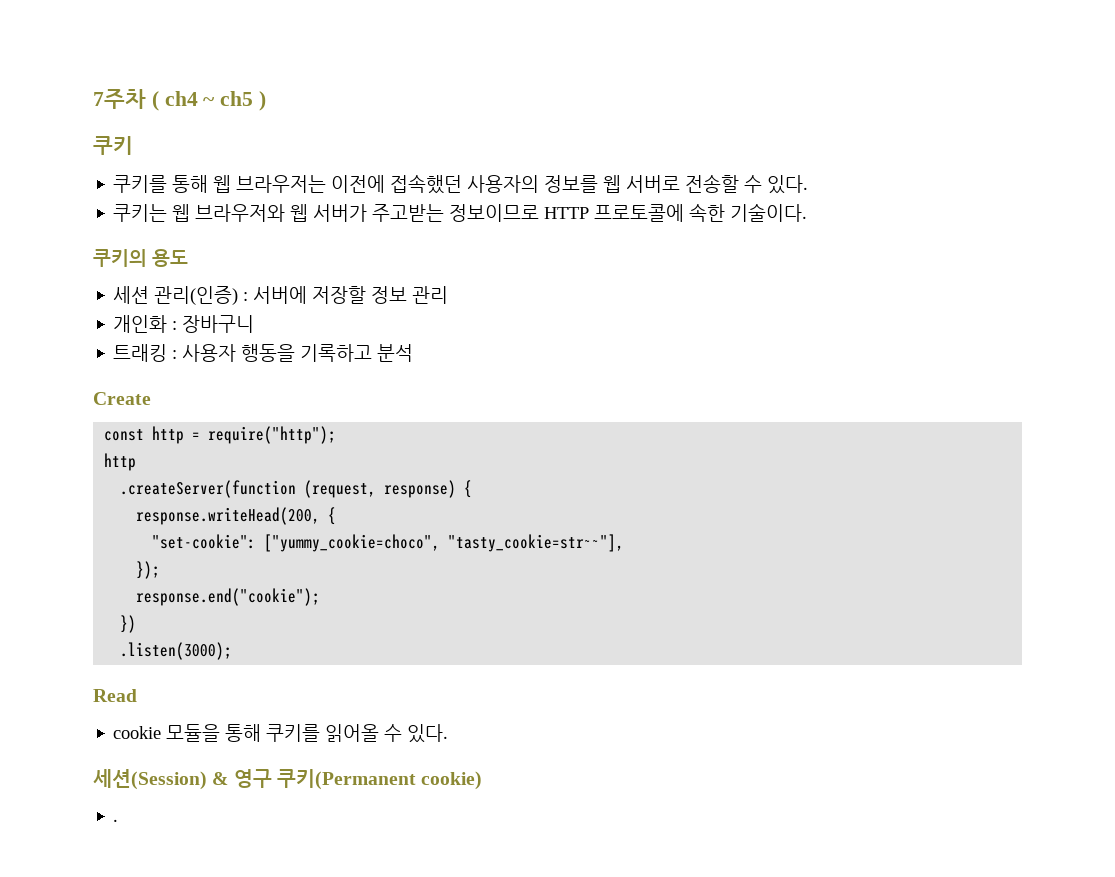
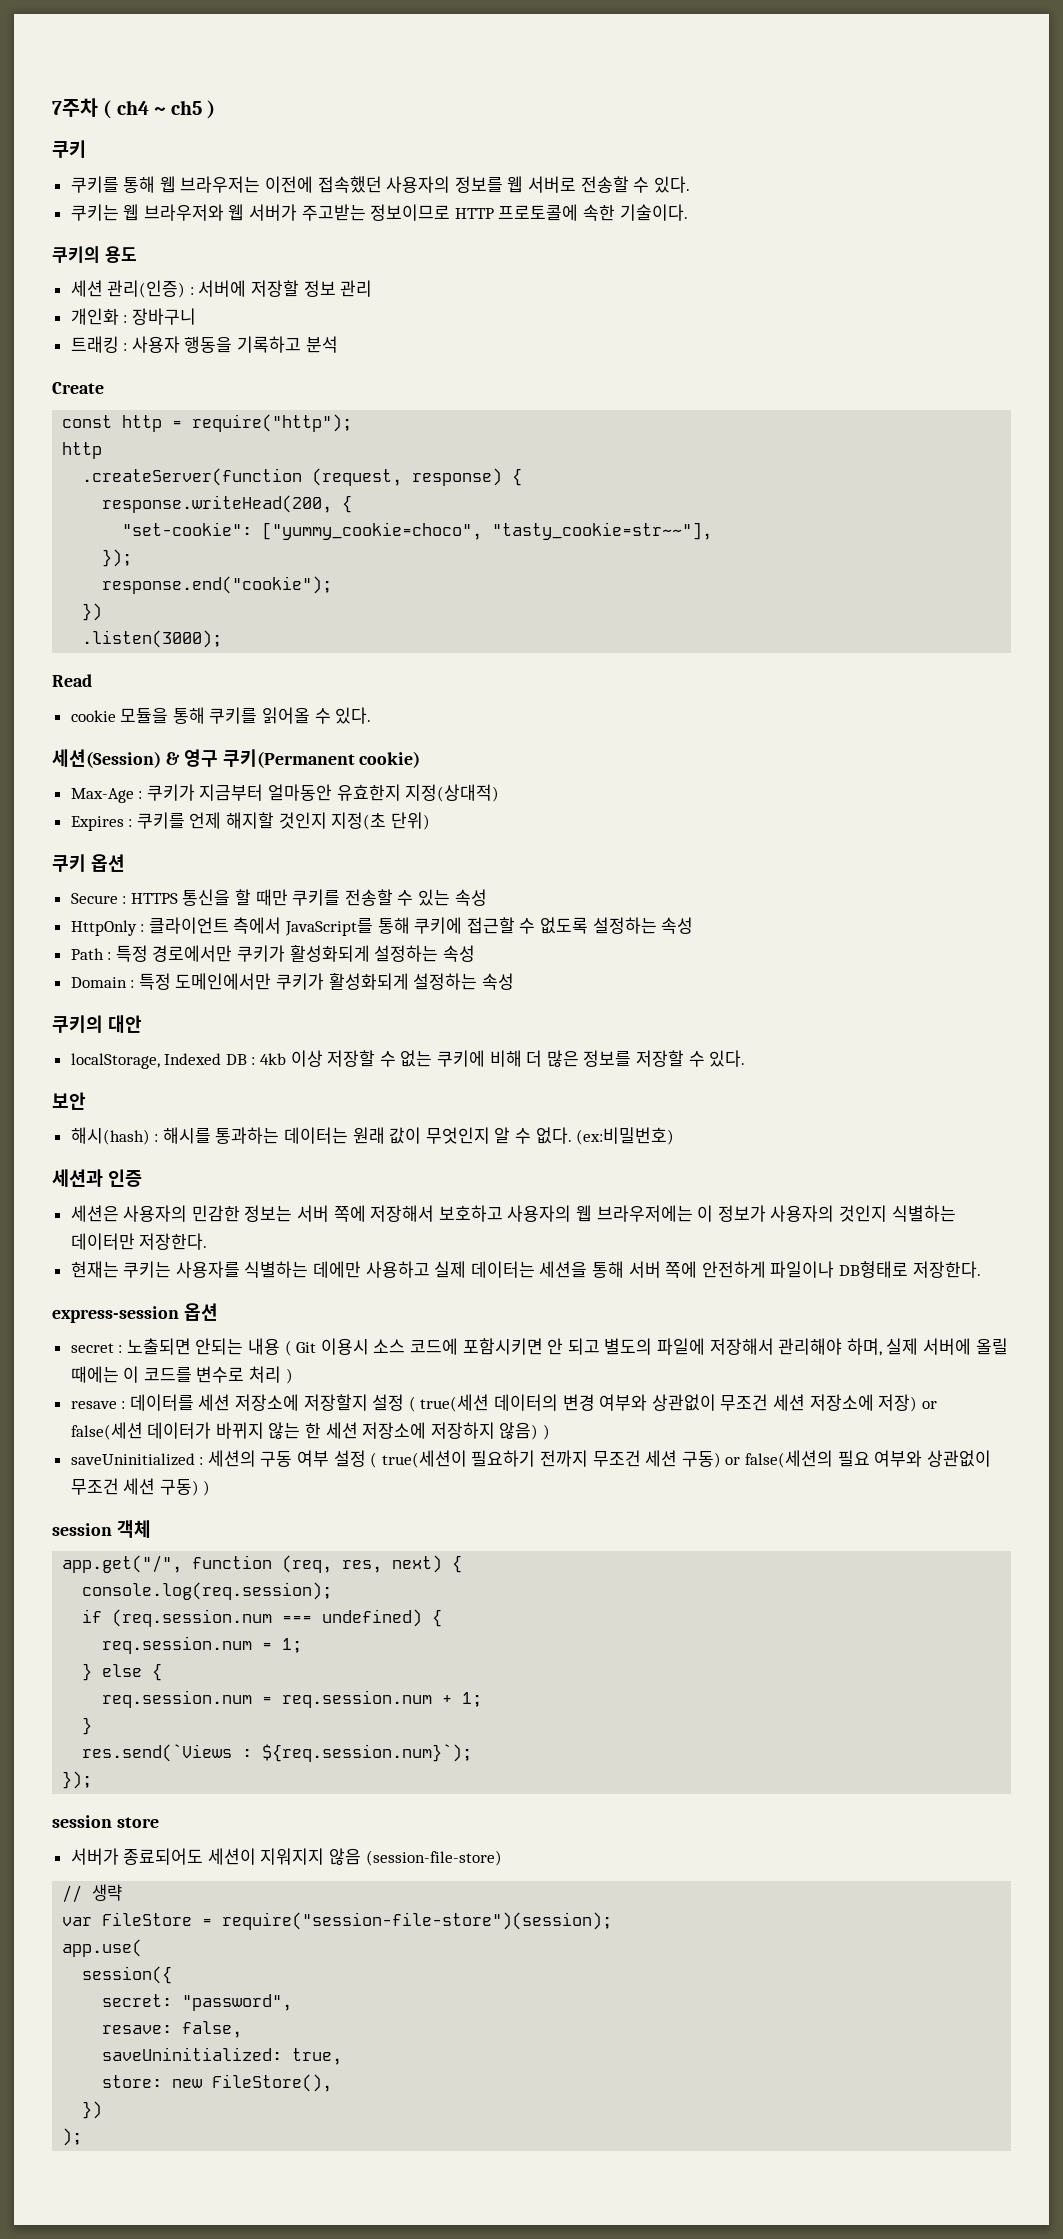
[113,819,119,822] . -> [70,784,500,803] [70,812,430,831] [52,854,125,872] [70,889,487,906] [70,917,694,936] [70,945,475,962] [70,973,514,990] [52,1015,142,1033] [70,1050,746,1069] [52,1092,86,1110] [70,1127,675,1145] [52,1169,142,1187] [70,1205,956,1222] [70,1233,208,1250] [70,1261,981,1278] [52,1303,218,1323] [70,1338,1008,1356] [70,1366,293,1384] [70,1394,937,1412] [70,1422,551,1440] [70,1450,991,1468] [70,1478,211,1496] [52,1520,151,1538] [62,1555,463,1573] [82,1582,333,1600] [82,1609,443,1627] [102,1636,303,1654] [82,1663,163,1681] [102,1690,483,1708] [82,1717,93,1735] [82,1744,473,1762] [62,1771,93,1789] [52,1815,159,1828] [70,1848,502,1866] [62,1884,123,1903] [62,1912,613,1930] [62,1939,143,1957] [82,1966,173,1984] [102,1994,293,2011] [102,2021,243,2038] [102,2047,343,2065] [102,2074,333,2092] [82,2101,103,2119] [62,2128,83,2146] Max-Age : 쿠키가 지금부터 얼마동안 유효한지 지정(상대적) // Expires : 쿠키를 언제 해지할 것인지 지정(초 단위) // 쿠키 옵션 // Secure : HTTPS 통신을 할 때만 쿠키를 전송할 수 있는 속성 // HttpOnly : 클라이언트 측에서 JavaScript를 통해 쿠키에 접근할 수 없도록 설정하는 속성 // Path : 특정 경로에서만 쿠키가 활성화되게 설정하는 속성 // Domain : 특정 도메인에서만 쿠키가 활성화되게 설정하는 속성 // 쿠키의 대안 // localStorage, Indexed DB : 4kb 이상 저장할 수 없는 쿠키에 비해 더 많은 정보를 저장할 수 있다. // 보안 // 해시(hash) : 해시를 통과하는 데이터는 원래 값이 무엇인지 알 수 없다. (ex:비밀번호) // 세션과 인증 // 세션은 사용자의 민감한 정보는 서버 쪽에 저장해서 보호하고 사용자의 웹 브라우저에는 이 정보가 사용자의 것인지 식별하는 데이터만 저장한다. // 현재는 쿠키는 사용자를 식별하는 데에만 사용하고 실제 데이터는 세션을 통해 서버 쪽에 안전하게 파일이나 DB형태로 저장한다. // express-session 옵션 // secret : 노출되면 안되는 내용 ( Git 이용시 소스 코드에 포함시키면 안 되고 별도의 파일에 저장해서 관리해야 하며, 실제 서버에 올릴 때에는 이 코드를 변수로 처리 ) // resave : 데이터를 세션 저장소에 저장할지 설정 ( true(세션 데이터의 변경 여부와 상관없이 무조건 세션 저장소에 저장) or false(세션 데이터가 바뀌지 않는 한 세션 저장소에 저장하지 않음) ) // saveUninitialized : 세션의 구동 여부 설정 ( true(세션이 필요하기 전까지 무조건 세션 구동) or false(세션의 필요 여부와 상관없이 무조건 세션 구동) ) // session 객체 // app.get("/", function (req, res, next) { // console.log(req.session); // if (req.session.num === undefined) { // req.session.num = 1; // } else { // req.session.num = req.session.num + 1; // } // res.send(`Views : ${req.session.num}`); // }); // session store // 서버가 종료되어도 세션이 지워지지 않음 (session-file-store) // // 생략 // var FileStore = require("session-file-store")(session); // app.use( // session({ // secret: "password", // resave: false, // saveUninitialized: true, // store: new FileStore(), // }) // );

